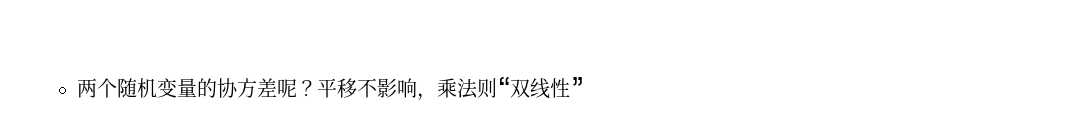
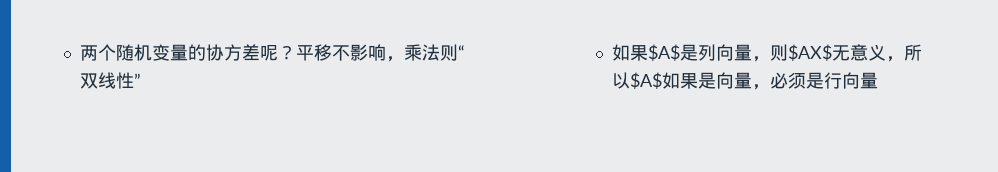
(583, 86) none -> [612,44,923,62] [612,72,879,90] // 如果$A$是列向量，则$AX$无意义，所以$A$如果是向量，必须是行向量

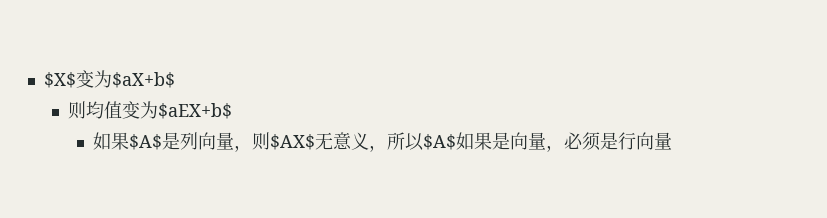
[79,44,465,62] [79,72,141,89] 两个随机变量的协方差呢？平移不影响，乘法则“双线性” -> [43,70,175,88] [68,101,233,119] $X$变为$aX+b$ // 则均值变为$aEX+b$

